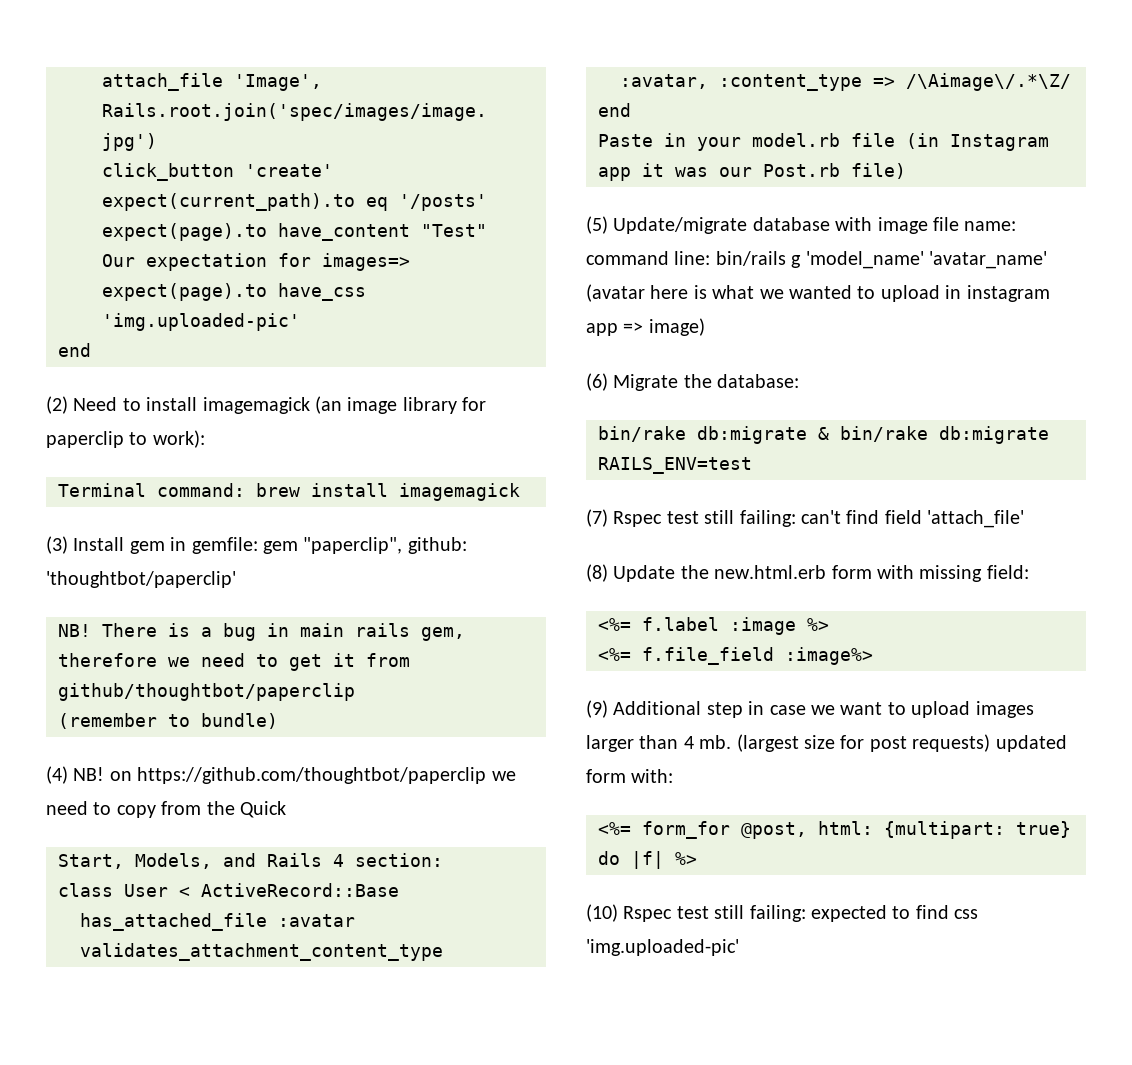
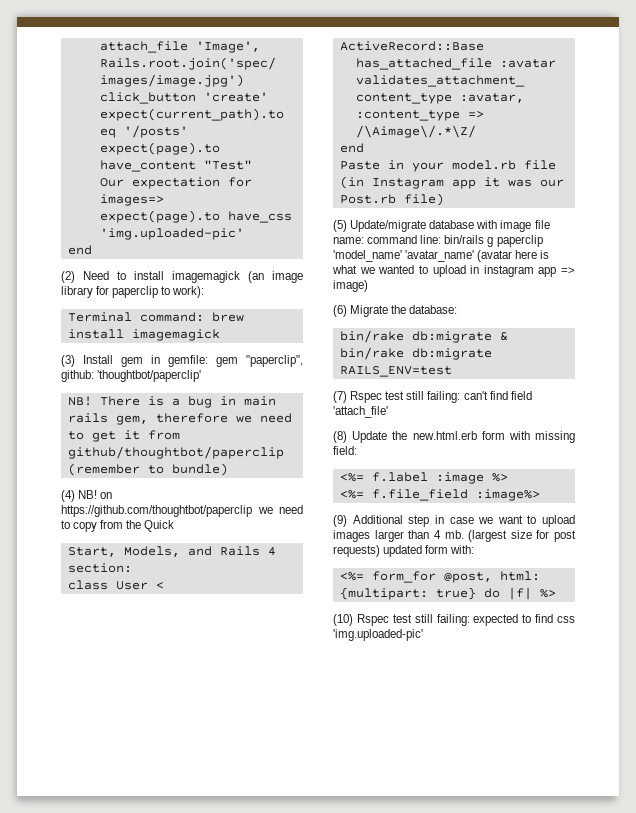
(802, 261) none -> [496,235,543,247] paperclip

